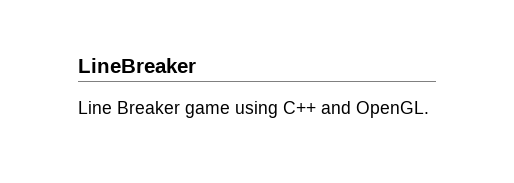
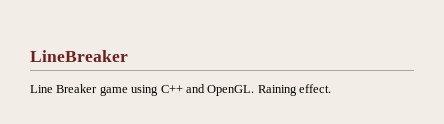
(429, 109) none -> [257,84,331,96] Raining effect.

